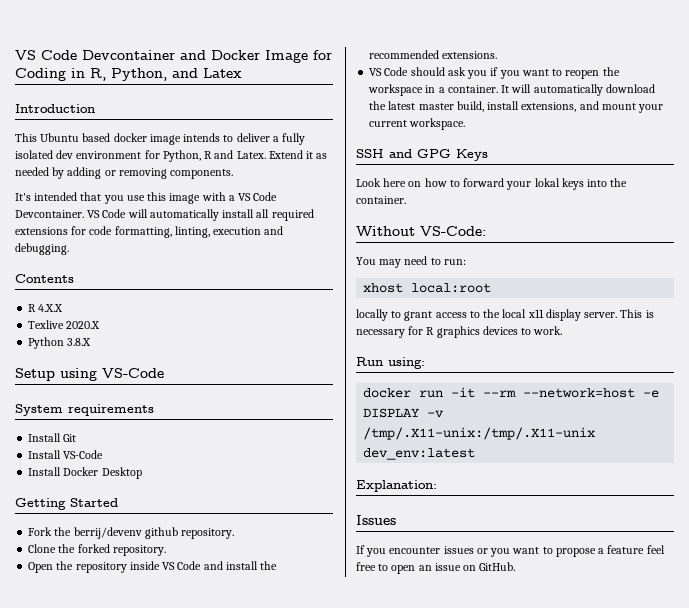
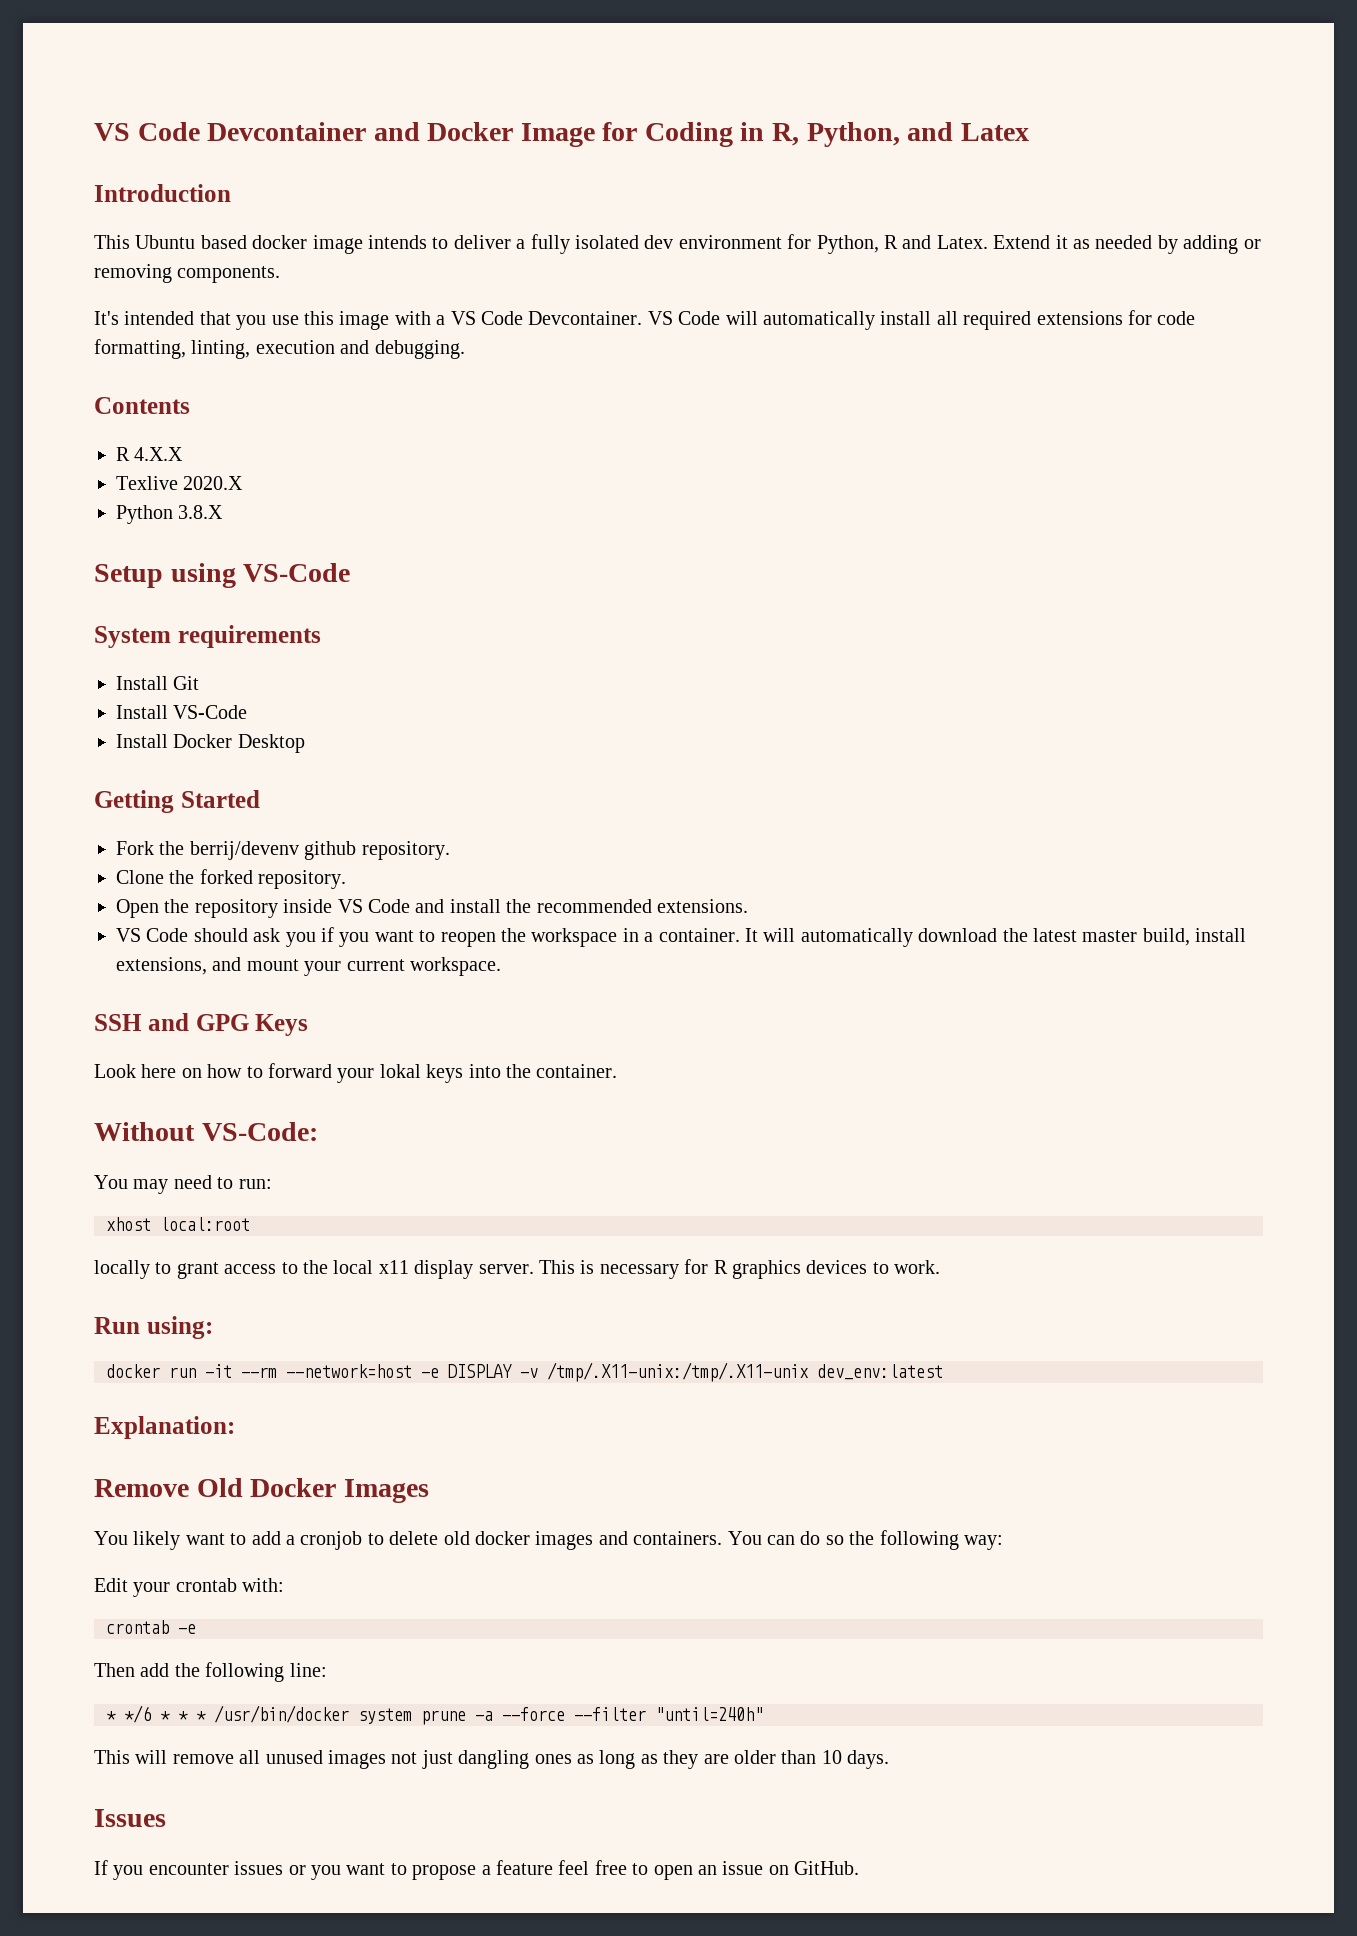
(437, 486) none -> [94,1478,429,1503] [94,1530,1003,1550] [94,1578,285,1597] [106,1620,196,1634] [94,1662,327,1682] [106,1705,763,1725] [94,1750,890,1769] // Remove Old Docker Images // You likely want to add a cronjob to delete old docker images and containers. You can do so the following way: // Edit your crontab with: // crontab -e // Then add the following line: // * */6 * * * /usr/bin/docker system prune -a --force --filter "until=240h" // This will remove all unused images not just dangling ones as long as they are older than 10 days.

